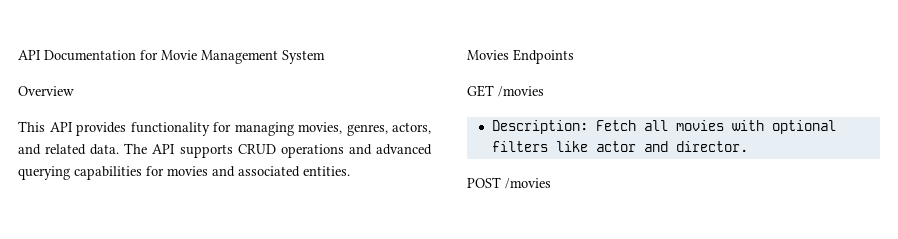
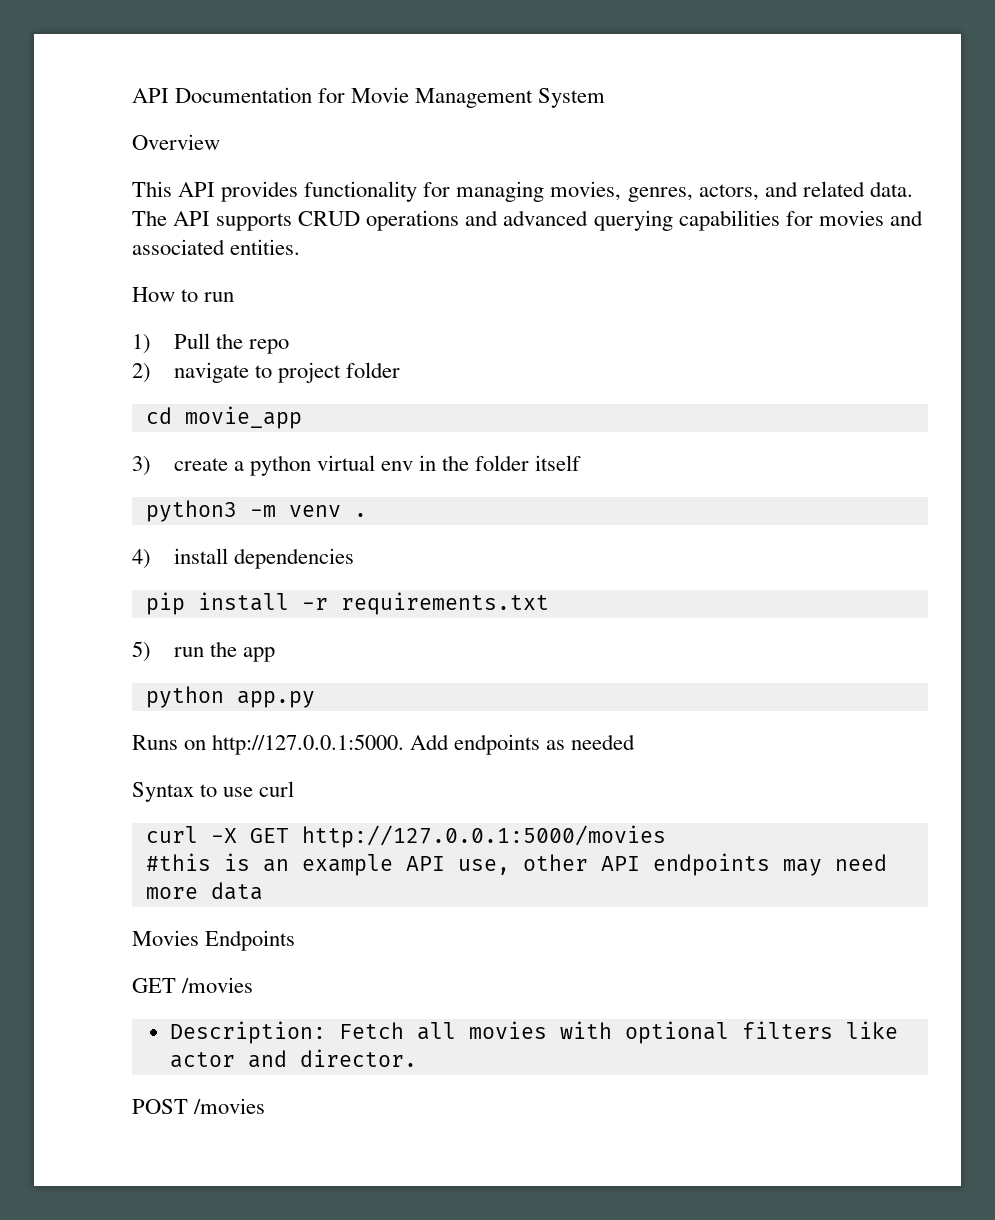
(350, 171) none -> [132,287,235,302] [132,333,289,354] [132,362,400,383] [145,406,302,429] [132,455,582,476] [145,500,367,522] [132,548,354,569] [145,592,549,615] [132,641,275,662] [145,686,315,708] [132,734,636,755] [132,781,295,802] [145,825,666,848] [145,853,887,876] [145,882,263,900] // How to run // 1) Pull the repo // 2) navigate to project folder // cd movie_app // 3) create a python virtual env in the folder itself // python3 -m venv . // 4) install dependencies // pip install -r requirements.txt // 5) run the app // python app.py // Runs on http://127.0.0.1:5000. Add endpoints as needed // Syntax to use curl // curl -X GET http://127.0.0.1:5000/movies // #this is an example API use, other API endpoints may need more data

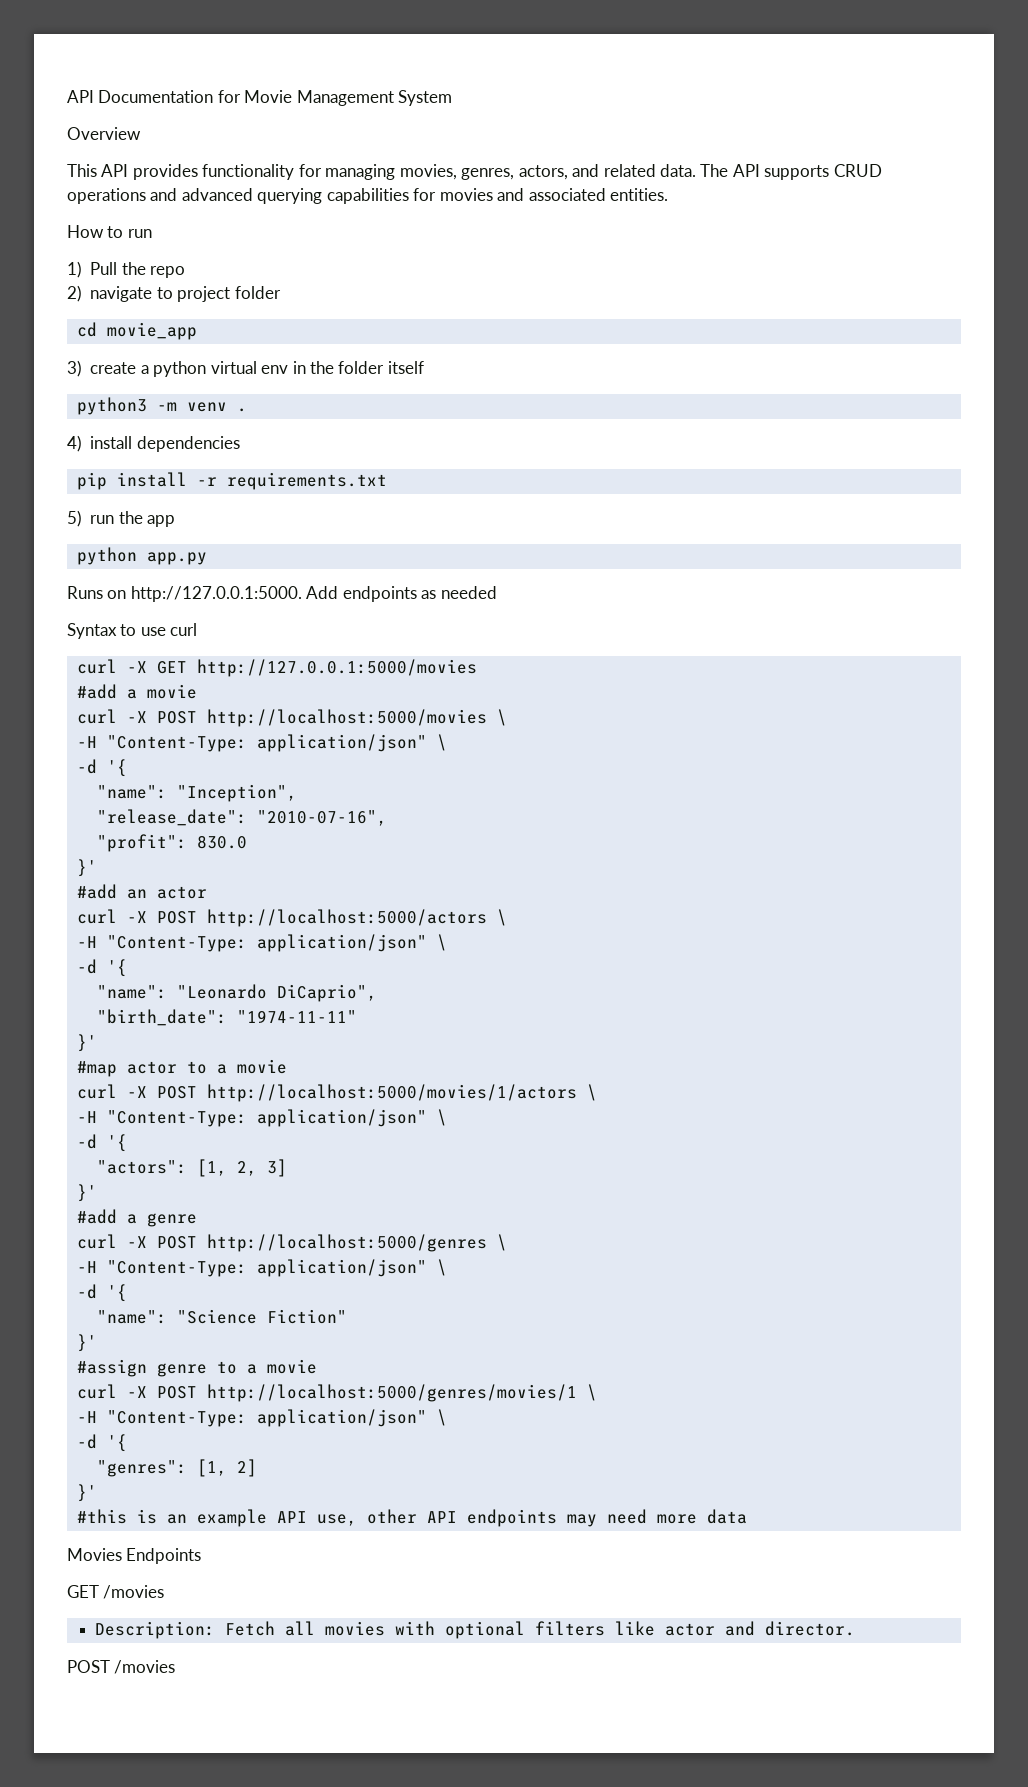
(666, 836) none -> [76,684,197,699] [76,709,507,727] [76,734,447,752] [76,759,127,777] [96,784,297,802] [96,809,387,826] [96,834,247,852] [76,859,97,877] [76,884,207,899] [76,909,507,927] [76,934,447,952] [76,959,127,977] [96,984,377,1002] [96,1009,357,1026] [76,1034,97,1052] [76,1059,287,1077] [76,1084,597,1102] [76,1109,447,1127] [76,1134,127,1152] [96,1159,287,1177] [76,1184,97,1202] [76,1209,197,1227] [76,1234,507,1252] [76,1259,447,1277] [76,1284,127,1302] [96,1309,347,1324] [76,1334,97,1352] [76,1359,317,1377] [76,1384,597,1402] [76,1409,447,1427] [76,1434,127,1452] [96,1459,257,1477] [76,1484,97,1502] // #add a movie // curl -X POST http://localhost:5000/movies \ // -H "Content-Type: application/json" \ // -d '{ // "name": "Inception", // "release_date": "2010-07-16", // "profit": 830.0 // }' // #add an actor // curl -X POST http://localhost:5000/actors \ // -H "Content-Type: application/json" \ // -d '{ // "name": "Leonardo DiCaprio", // "birth_date": "1974-11-11" // }' // #map actor to a movie // curl -X POST http://localhost:5000/movies/1/actors \ // -H "Content-Type: application/json" \ // -d '{ // "actors": [1, 2, 3] // }' // #add a genre // curl -X POST http://localhost:5000/genres \ // -H "Content-Type: application/json" \ // -d '{ // "name": "Science Fiction" // }' // #assign genre to a movie // curl -X POST http://localhost:5000/genres/movies/1 \ // -H "Content-Type: application/json" \ // -d '{ // "genres": [1, 2] // }'

